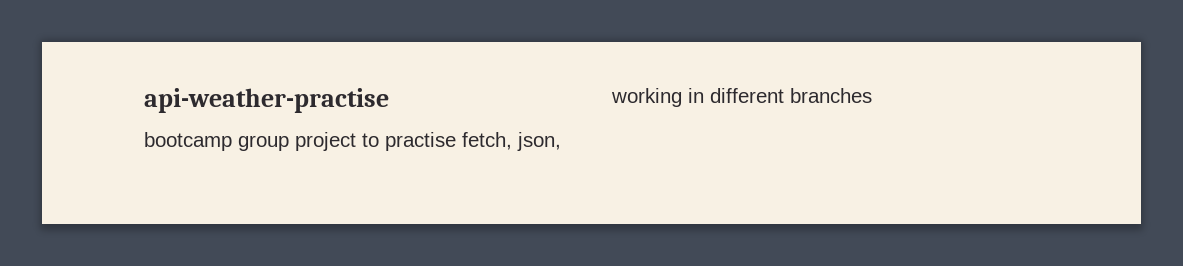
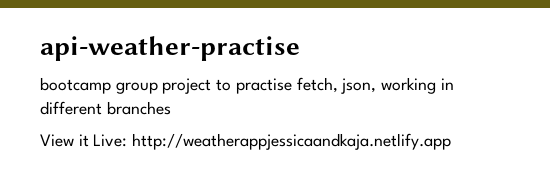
(872, 95) none -> [40,133,452,150] // View it Live: http://weatherappjessicaandkaja.netlify.app

